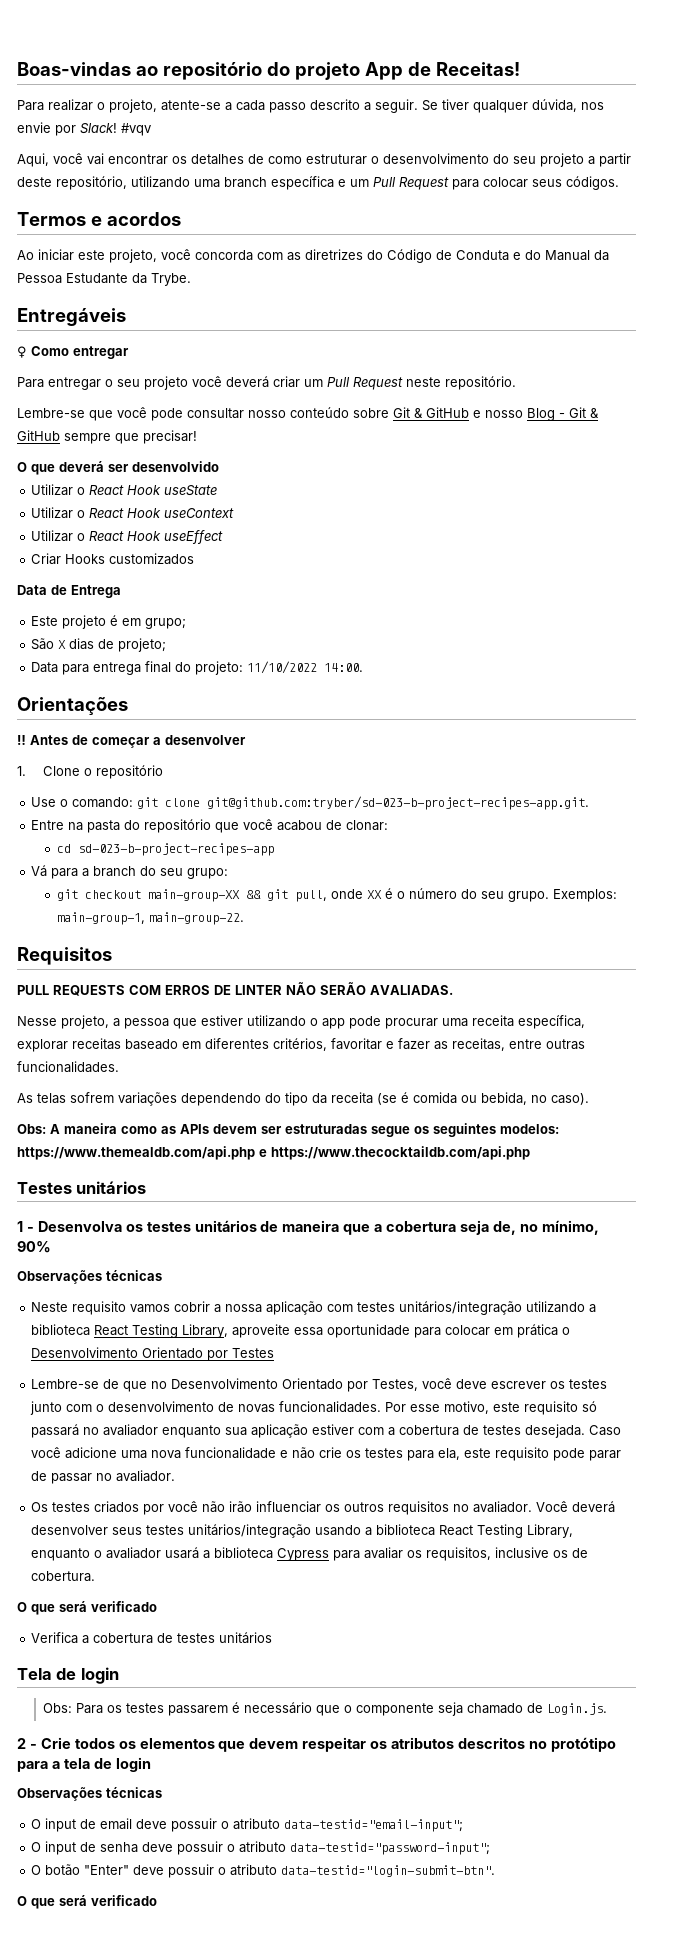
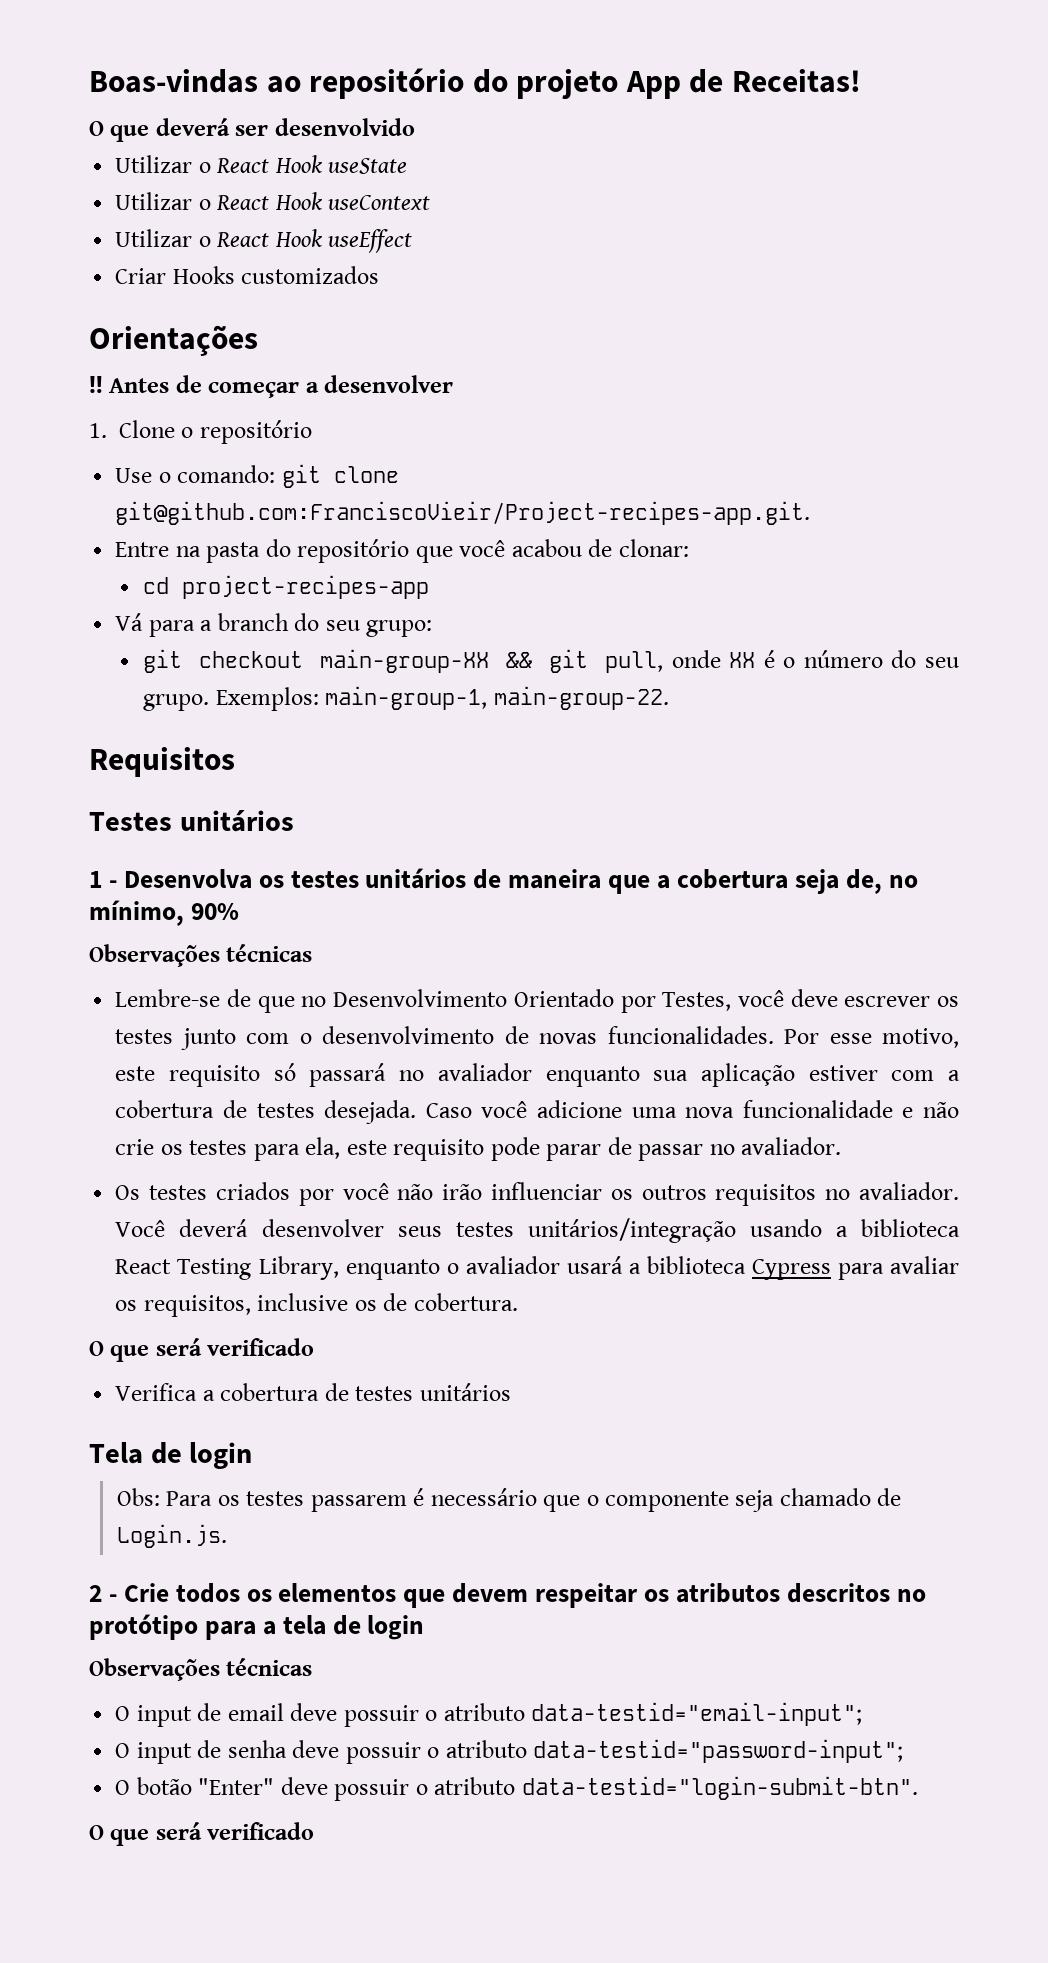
[17,99,604,113] [17,122,151,136] [17,153,631,167] [17,176,619,190] [17,212,181,226] [17,249,609,263] [17,273,191,286] [17,308,126,326] [17,346,129,359] [17,376,516,390] [17,407,599,421] [17,430,197,444] // Para realizar o projeto, atente-se a cada passo descrito a seguir. Se tiver qualquer dúvida, nos envie por Slack! #vqv // Aqui, você vai encontrar os detalhes de como estruturar o desenvolvimento do seu projeto a partir deste repositório, utilizando uma branch específica e um Pull Request para colocar seus códigos. // Termos e acordos // Ao iniciar este projeto, você concorda com as diretrizes do Código de Conduta e do Manual da Pessoa Estudante da Trybe. // Entregáveis // ♀ Como entregar // Para entregar o seu projeto você deverá criar um Pull Request neste repositório. // Lembre-se que você pode consultar nosso conteúdo sobre Git & GitHub e nosso Blog - Git & GitHub sempre que precisar! -> (861, 81) none
[17,585,121,598] [31,615,187,629] [31,638,167,652] [31,661,364,675] // Data de Entrega // Este projeto é em grupo; // São X dias de projeto; // Data para entrega final do projeto: 11/10/2022 14:00. -> (380, 275) none
[207,796,590,810] git@github.com:tryber/sd-023-b-project-recipes-app.git. -> [115,501,811,525] git@github.com:FranciscoVieir/Project-recipes-app.git.
[77,843,274,856] sd-023-b-project-recipes-app -> [182,575,430,599] project-recipes-app
[17,982,453,996] [17,1015,585,1029] [17,1038,585,1052] [17,1061,119,1073] [17,1092,589,1106] [17,1123,559,1137] [17,1146,530,1160] // PULL REQUESTS COM ERROS DE LINTER NÃO SERÃO AVALIADAS. // Nesse projeto, a pessoa que estiver utilizando o app pode procurar uma receita específica, explorar receitas baseado em diferentes critérios, favoritar e fazer as receitas, entre outras funcionalidades. // As telas sofrem variações dependendo do tipo da receita (se é comida ou bebida, no caso). // Obs: A maneira como as APIs devem ser estruturadas segue os seguintes modelos: https://www.themealdb.com/api.php e https://www.thecocktaildb.com/api.php -> (235, 762) none
[31,1301,597,1315] [31,1324,571,1338] [31,1347,275,1361] // Neste requisito vamos cobrir a nossa aplicação com testes unitários/integração utilizando a biblioteca React Testing Library, aproveite essa oportunidade para colocar em prática o Desenvolvimento Orientado por Testes -> (313, 953) none

